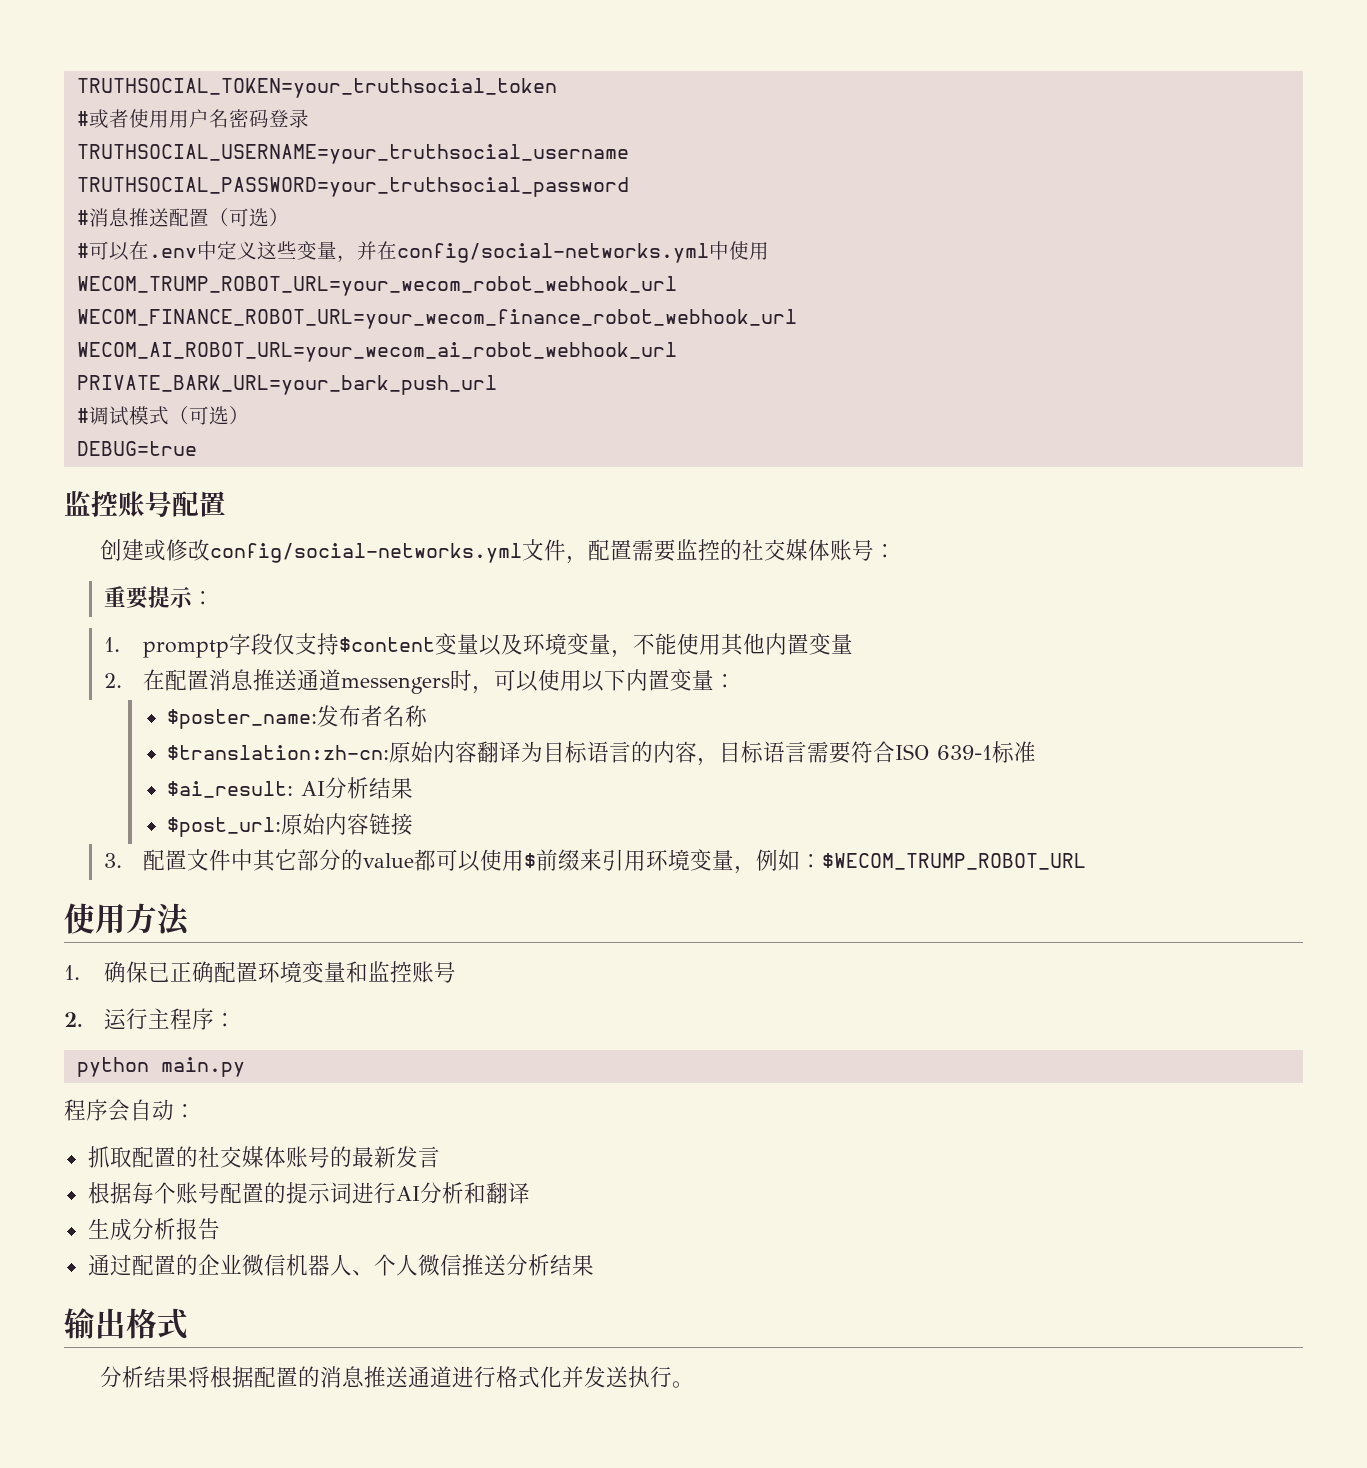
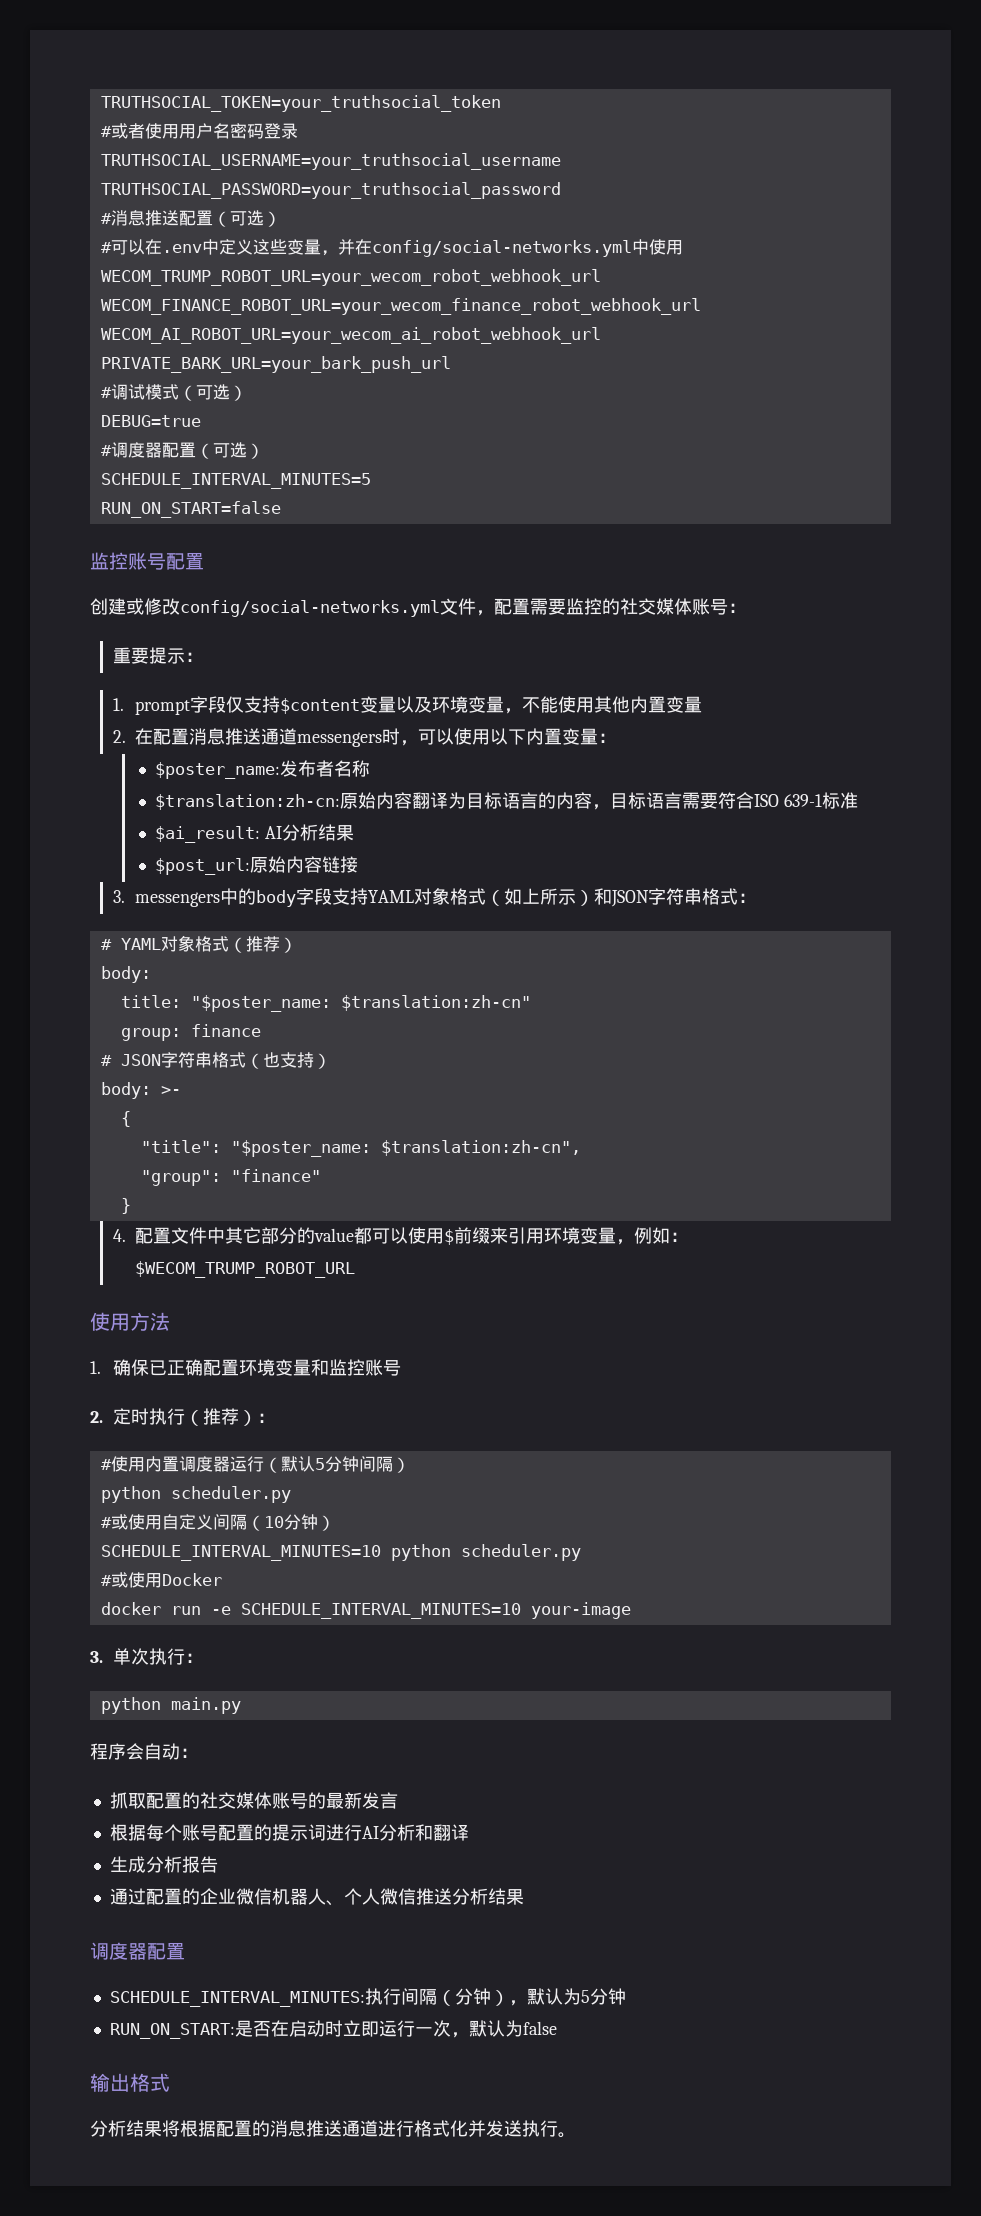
(197, 448) none -> [100,442,264,459] [100,473,371,489] [100,501,281,518] // #调度器配置（可选） // SCHEDULE_INTERVAL_MINUTES=5 // RUN_ON_START=false
[143,640,230,658] promptp -> [135,700,191,715] prompt
(122, 860) none -> [135,888,757,907] [100,935,297,953] [100,966,151,983] [120,995,531,1012] [120,1024,261,1041] [100,1052,331,1069] [100,1082,181,1099] [120,1111,131,1127] [140,1140,581,1157] [140,1169,321,1186] [120,1198,131,1214] [112,1229,126,1242] messengers中的body字段支持YAML对象格式（如上所示）和JSON字符串格式： // # YAML对象格式（推荐） // body: // title: "$poster_name: $translation:zh-cn" // group: finance // # JSON字符串格式（也支持） // body: >- // { // "title": "$poster_name: $translation:zh-cn", // "group": "finance" // } // 4.
[103,1008,214,1030] 运行主程序 -> [112,1408,275,1426] [100,1456,410,1473] [100,1486,291,1503] [100,1514,335,1531] [100,1544,581,1561] [100,1572,222,1588] [100,1602,631,1619] [90,1648,185,1665] 定时执行（推荐）： // #使用内置调度器运行（默认5分钟间隔） // python scheduler.py // #或使用自定义间隔（10分钟） // SCHEDULE_INTERVAL_MINUTES=10 python scheduler.py // #或使用Docker // docker run -e SCHEDULE_INTERVAL_MINUTES=10 your-image // 3.单次执行
(594, 1265) none -> [90,1942,185,1960] [109,1988,626,2007] [109,2020,557,2039] // 调度器配置 // SCHEDULE_INTERVAL_MINUTES:执行间隔（分钟），默认为5分钟 // RUN_ON_START:是否在启动时立即运行一次，默认为false

